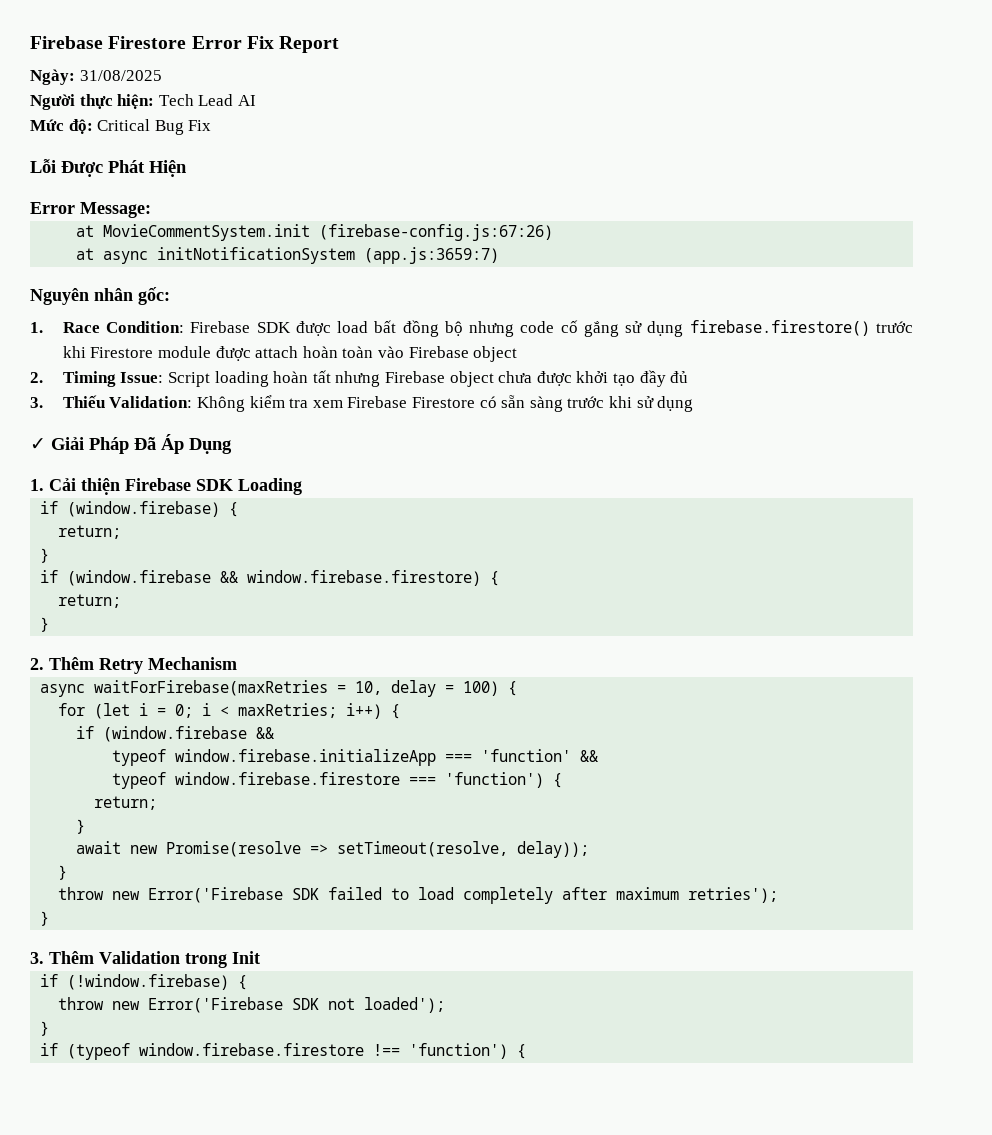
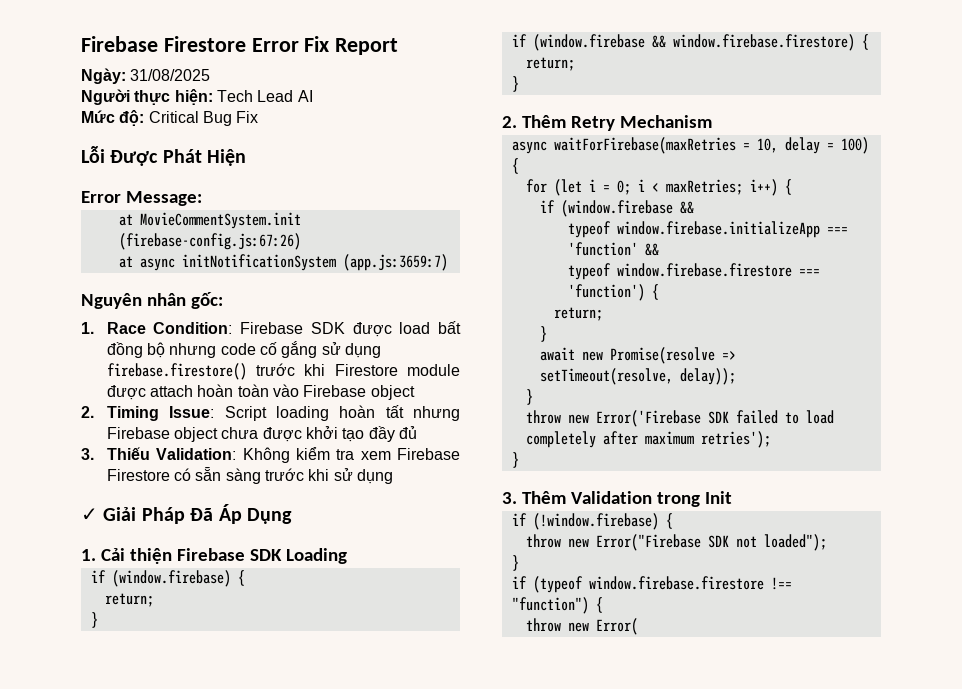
[148,997,284,1013] Error('Firebase -> [595,534,701,551] Error("Firebase
[364,997,446,1013] loaded'); -> [763,534,827,551] loaded");
[409,1043,527,1059] 'function') { -> [511,597,603,614] [525,618,638,635] "function") { // throw new Error(

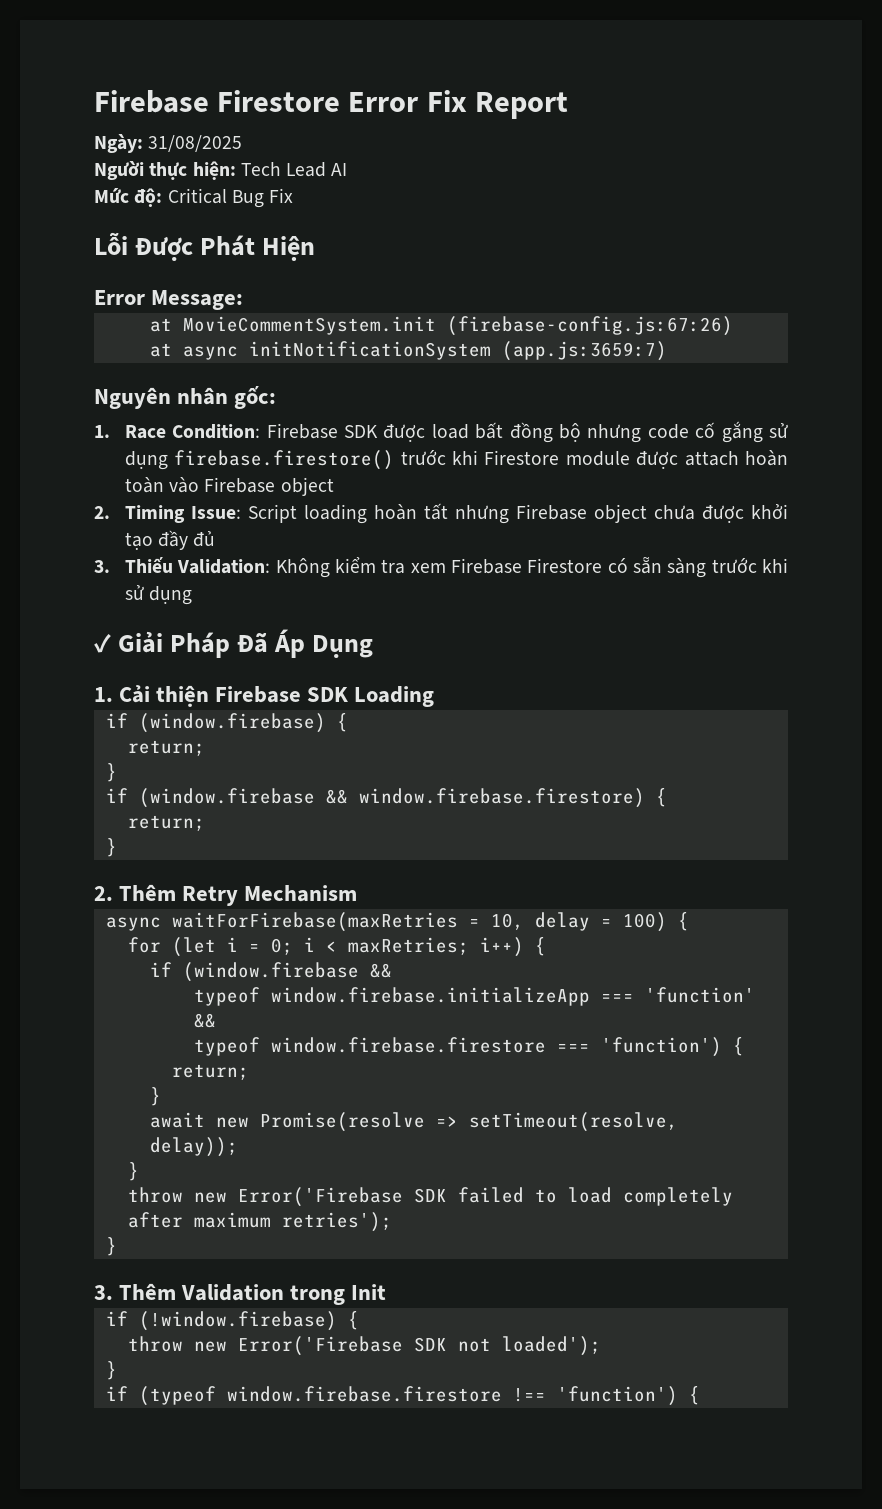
[595,534,701,551] Error("Firebase -> [237,1336,403,1356] Error('Firebase
[763,534,827,551] loaded"); -> [501,1336,601,1356] loaded');
[511,597,603,614] [525,618,638,635] "function") { // throw new Error( -> [556,1386,700,1406] 'function') {

